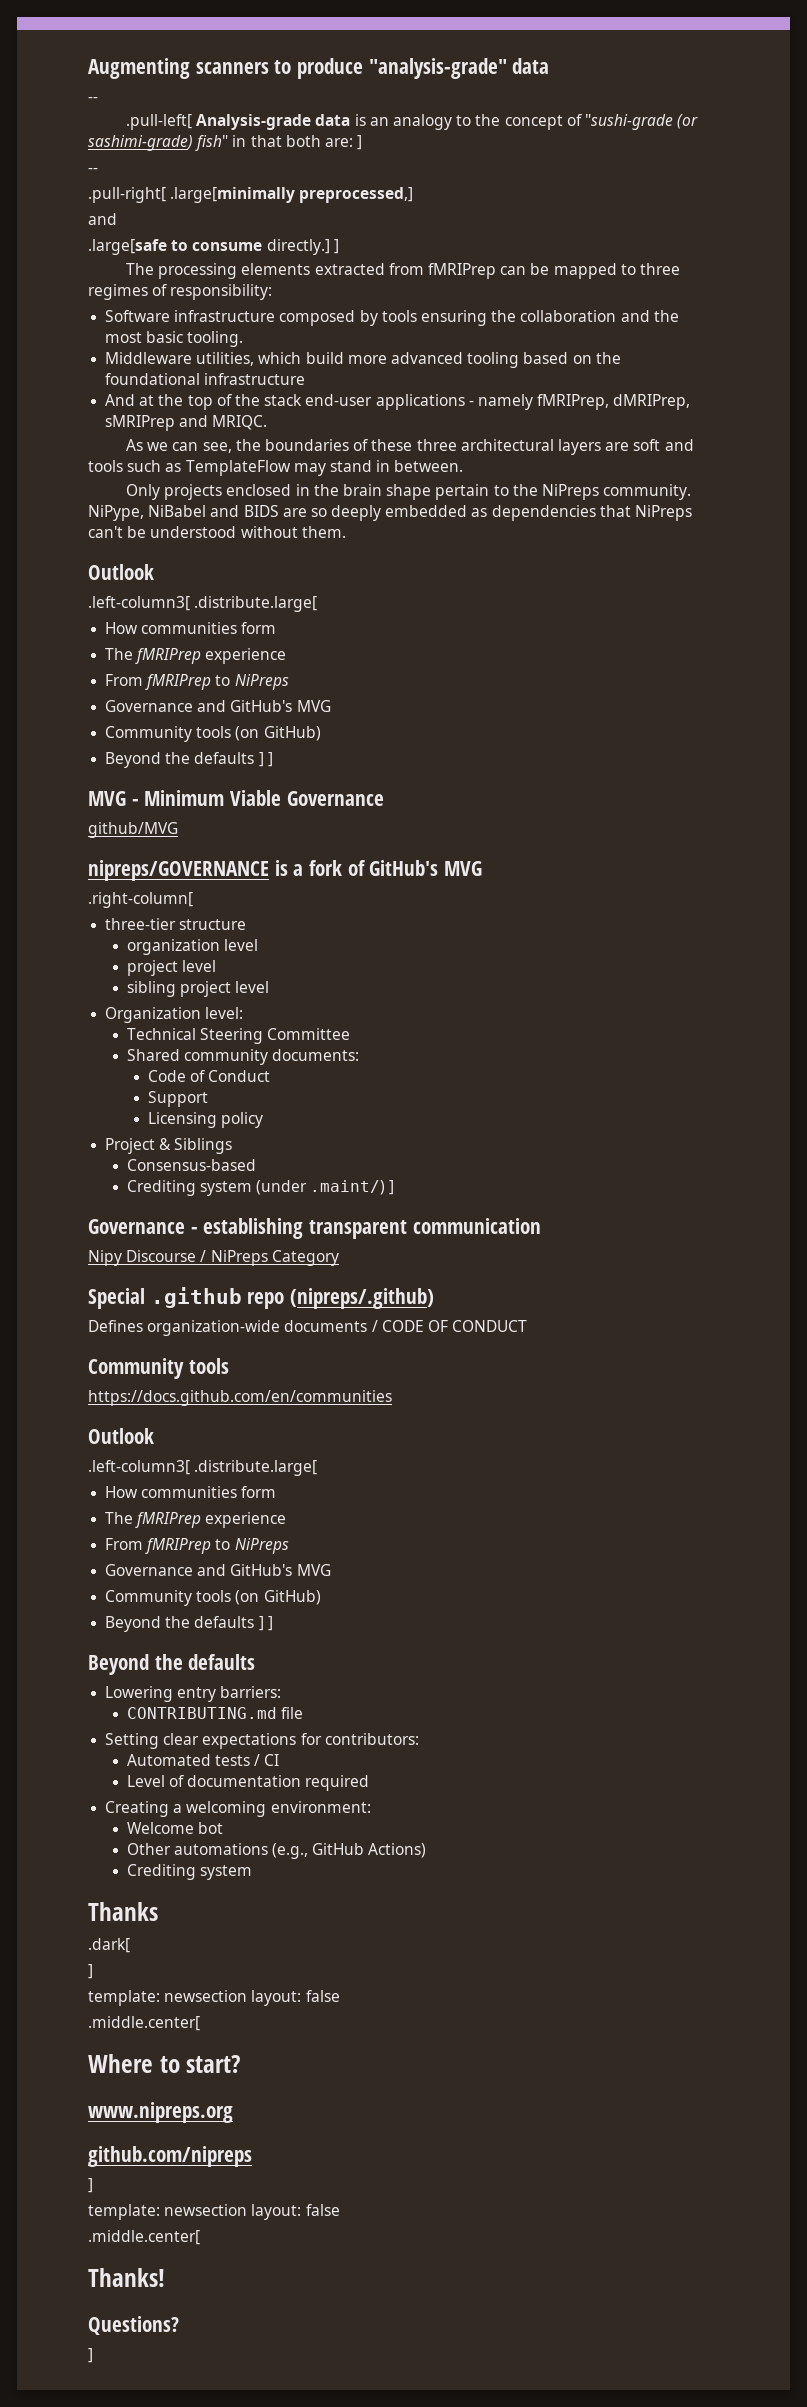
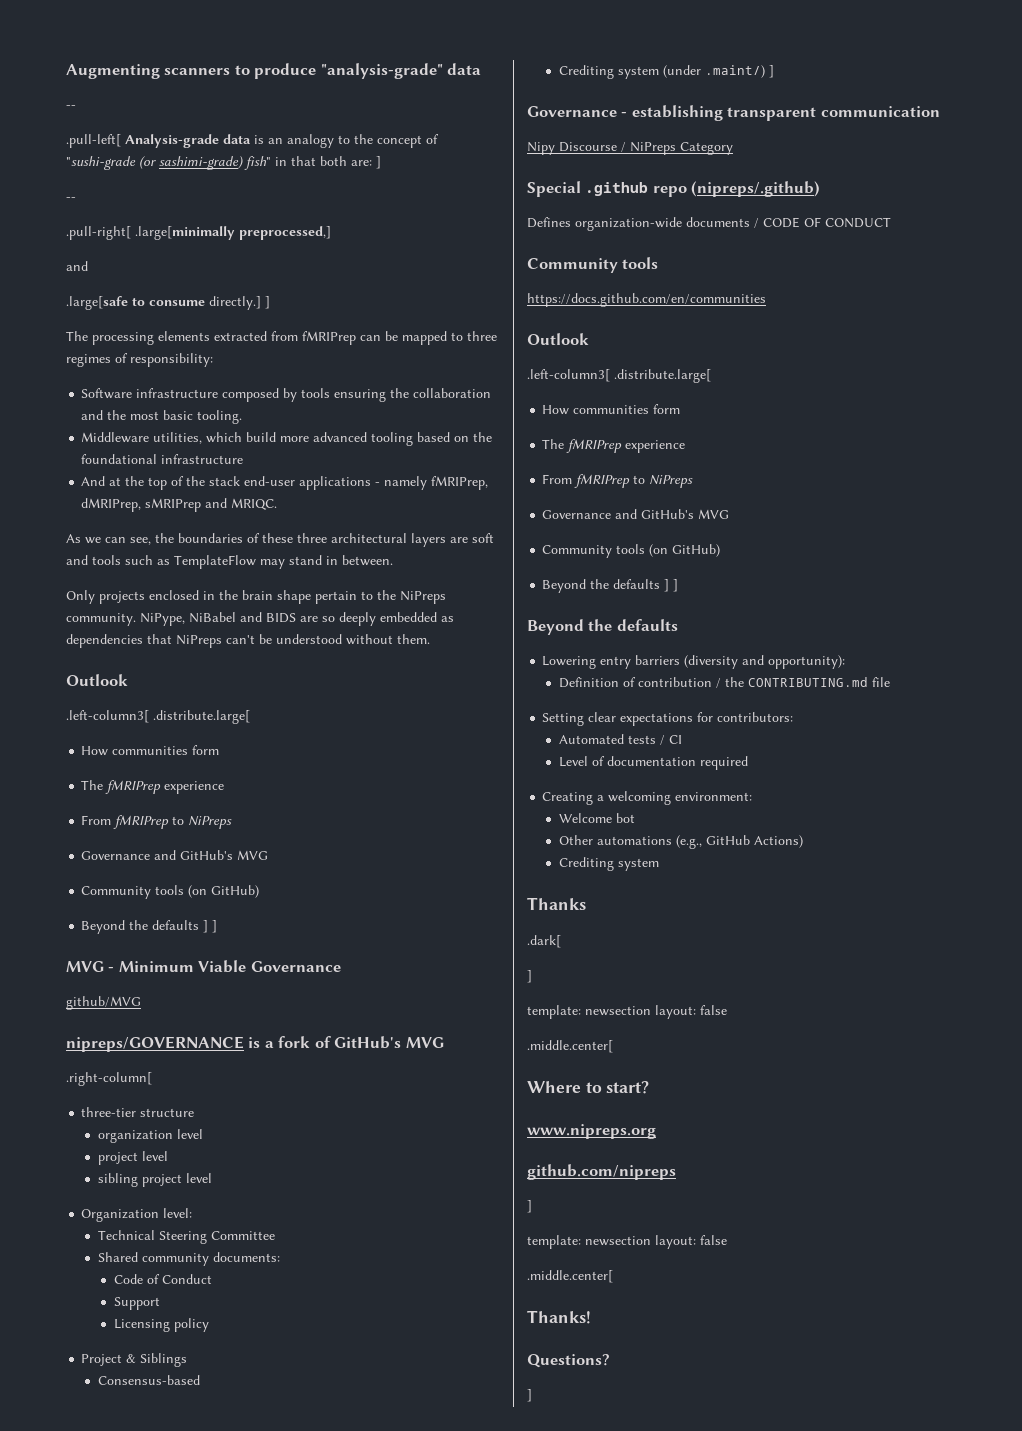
[220,1686,282,1698] barriers: // -> [635,655,846,669] [558,677,744,688] barriers (diversity and opportunity): // Definition of contribution / the

